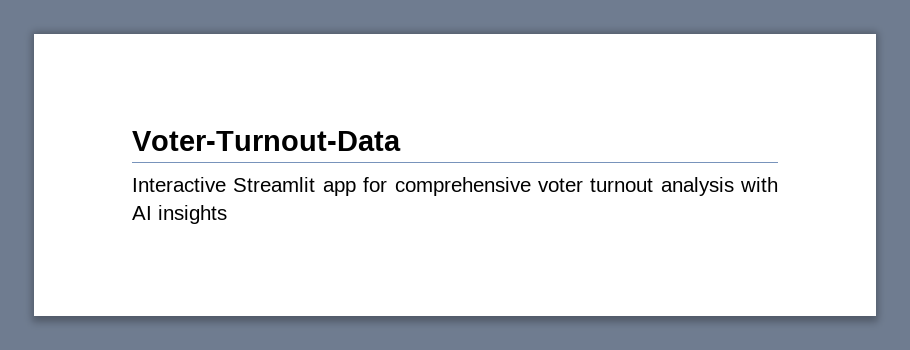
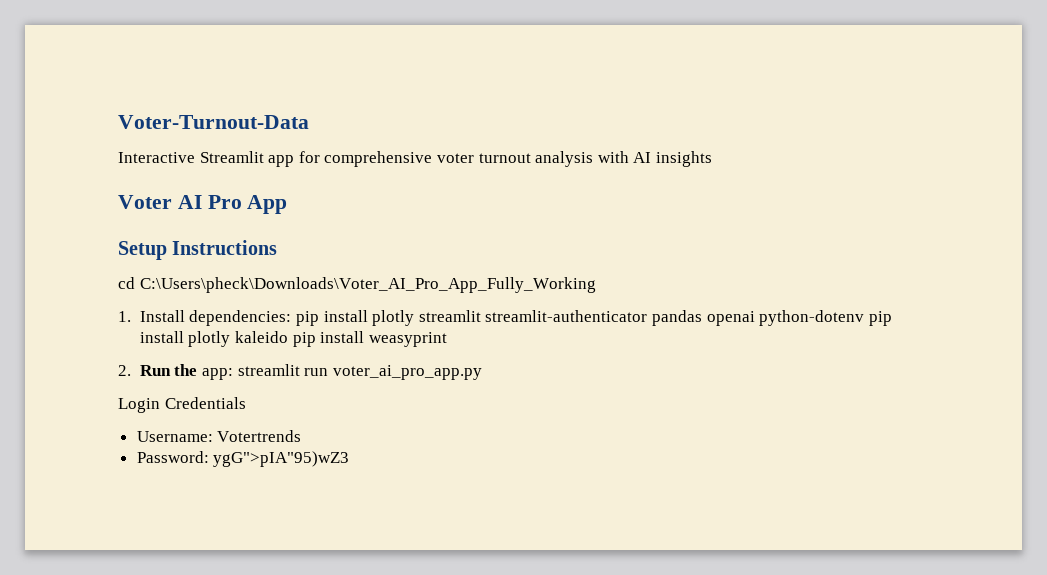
(227, 214) none -> [118,195,288,214] [118,240,278,260] [118,277,596,293] [118,310,892,326] [139,331,447,347] [118,364,482,380] [118,397,246,413] [136,430,302,442] [136,451,350,467] // Voter AI Pro App // Setup Instructions // cd C:\Users\pheck\Downloads\Voter_AI_Pro_App_Fully_Working // 1. Install dependencies: pip install plotly streamlit streamlit-authenticator pandas openai python-dotenv pip install plotly kaleido pip install weasyprint // 2. Run the app: streamlit run voter_ai_pro_app.py // Login Credentials // Username: Votertrends // Password: ygG">pIA"95)wZ3

